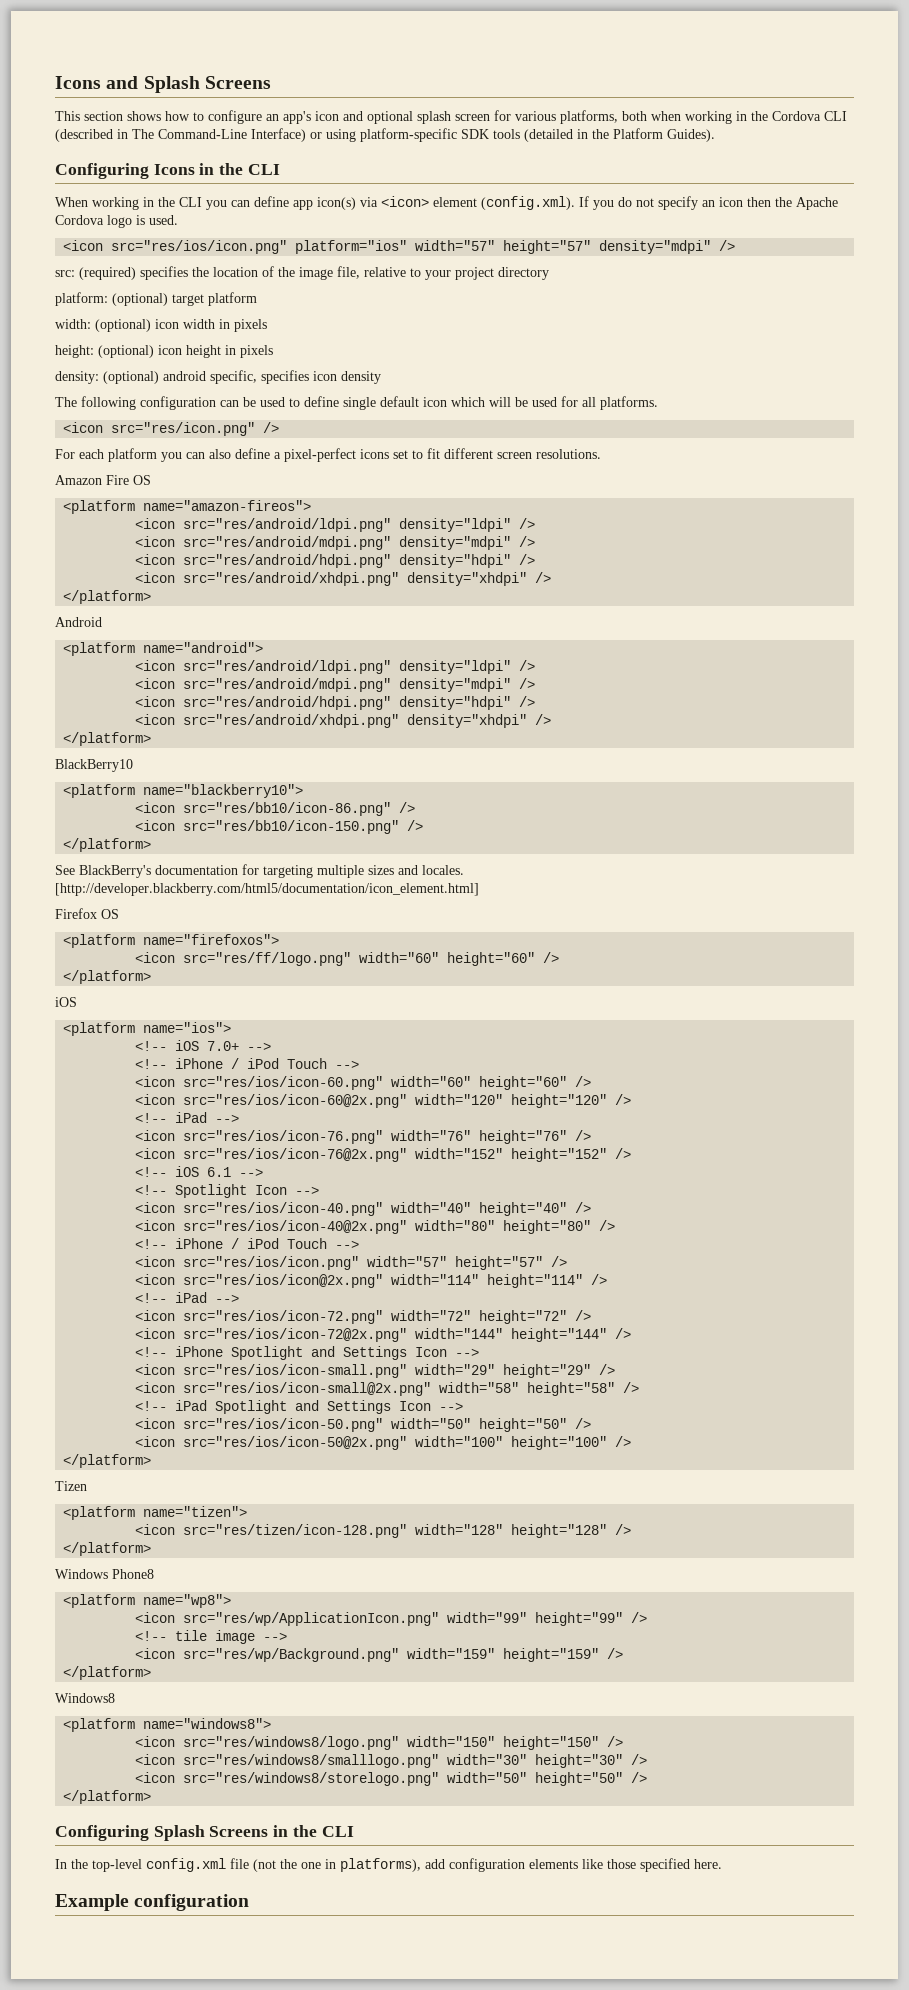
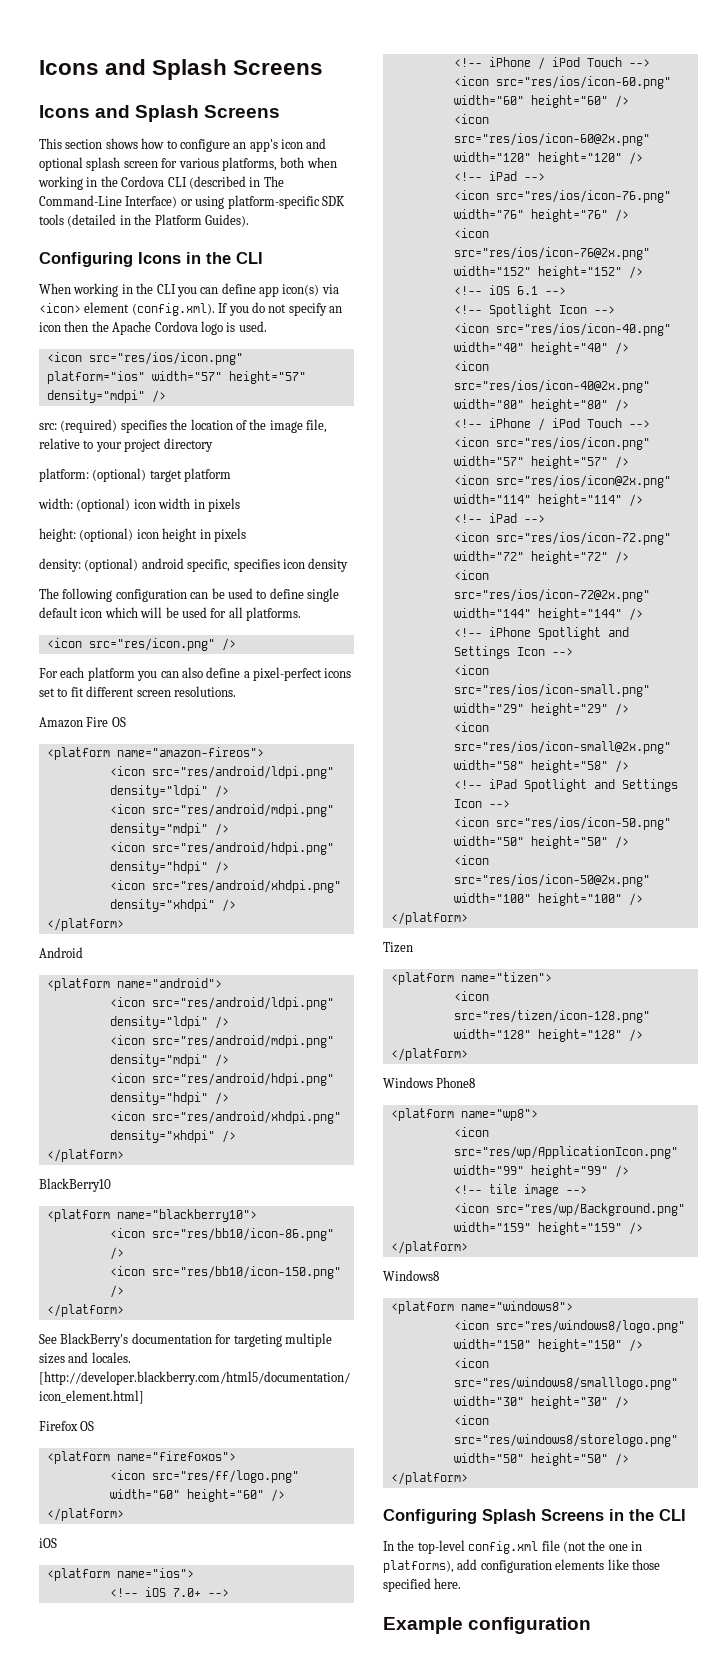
[55,76,271,93] Icons and Splash Screens -> [39,59,324,80] [39,105,281,122] Icons and Splash Screens // Icons and Splash Screens

